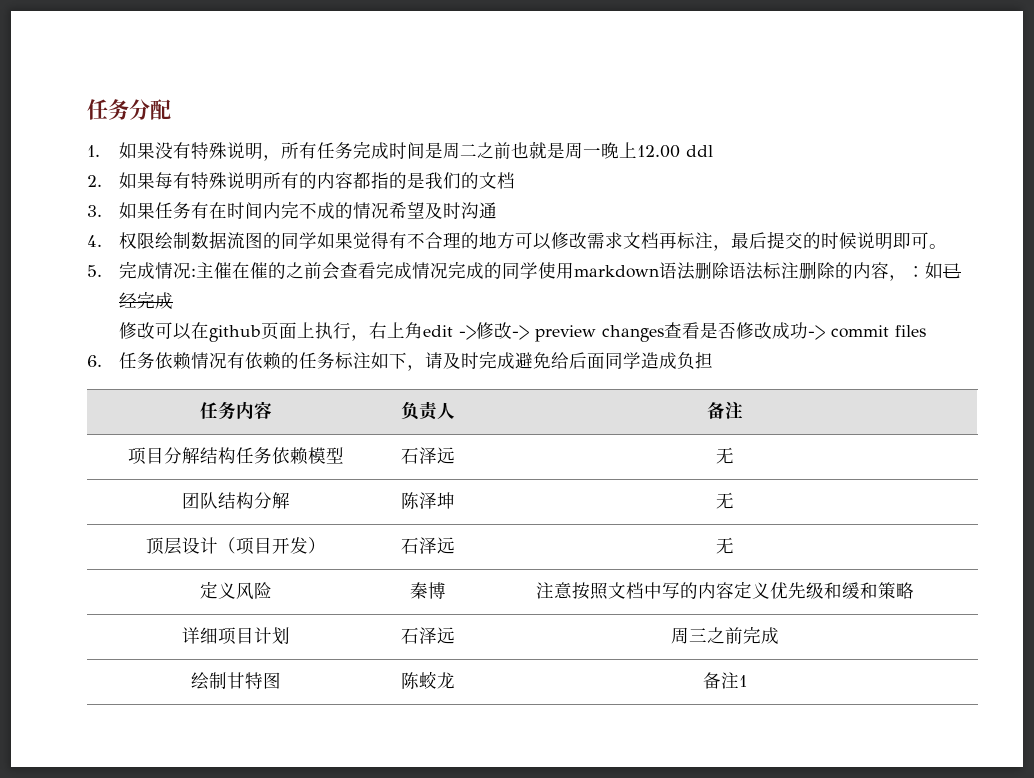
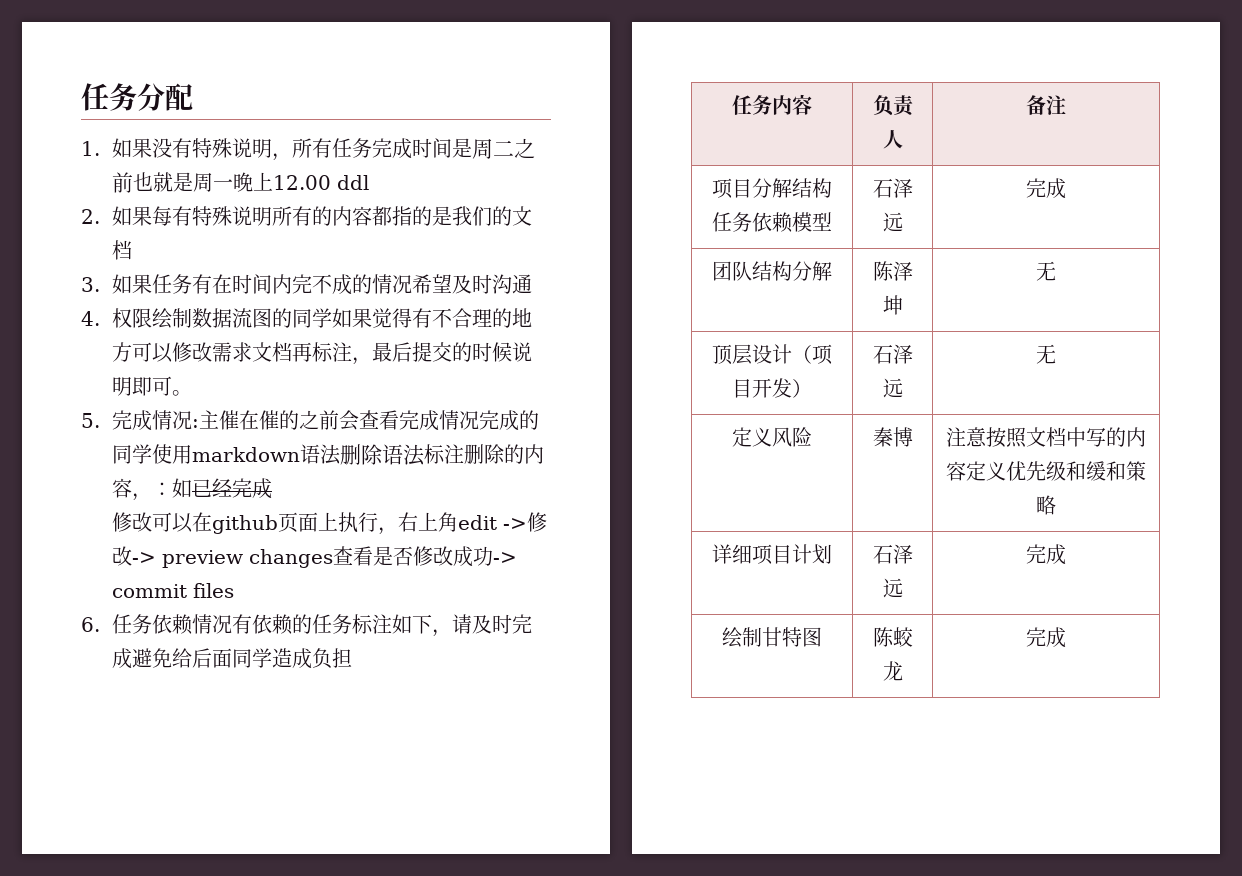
[715,447,734,464] 无 -> [1026,178,1066,199] 完成
[670,627,743,644] 周三之前 -> (903, 588) none
[702,672,747,689] 备注1 -> [1026,627,1066,648] 完成

